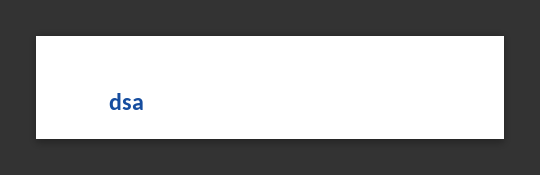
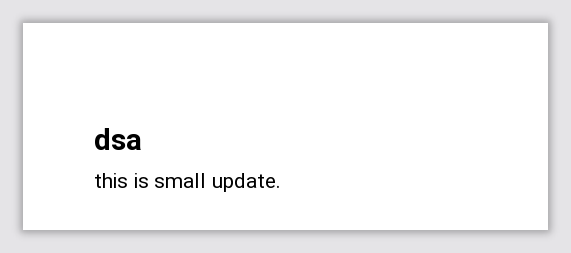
(144, 101) none -> [94,173,282,192] // this is small update.

